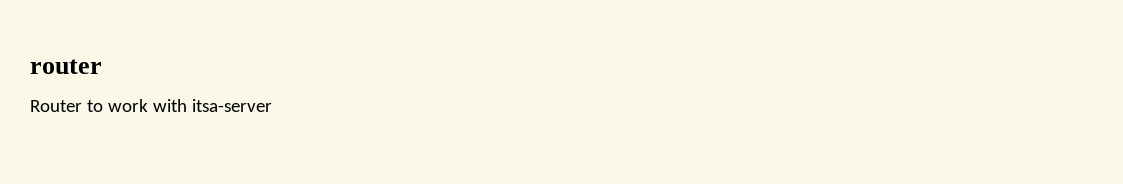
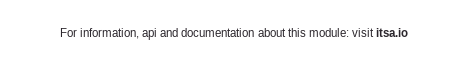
[30,59,102,74] [30,99,272,112] router // Router to work with itsa-server -> [60,28,408,40] For information, api and documentation about this module: visit itsa.io

